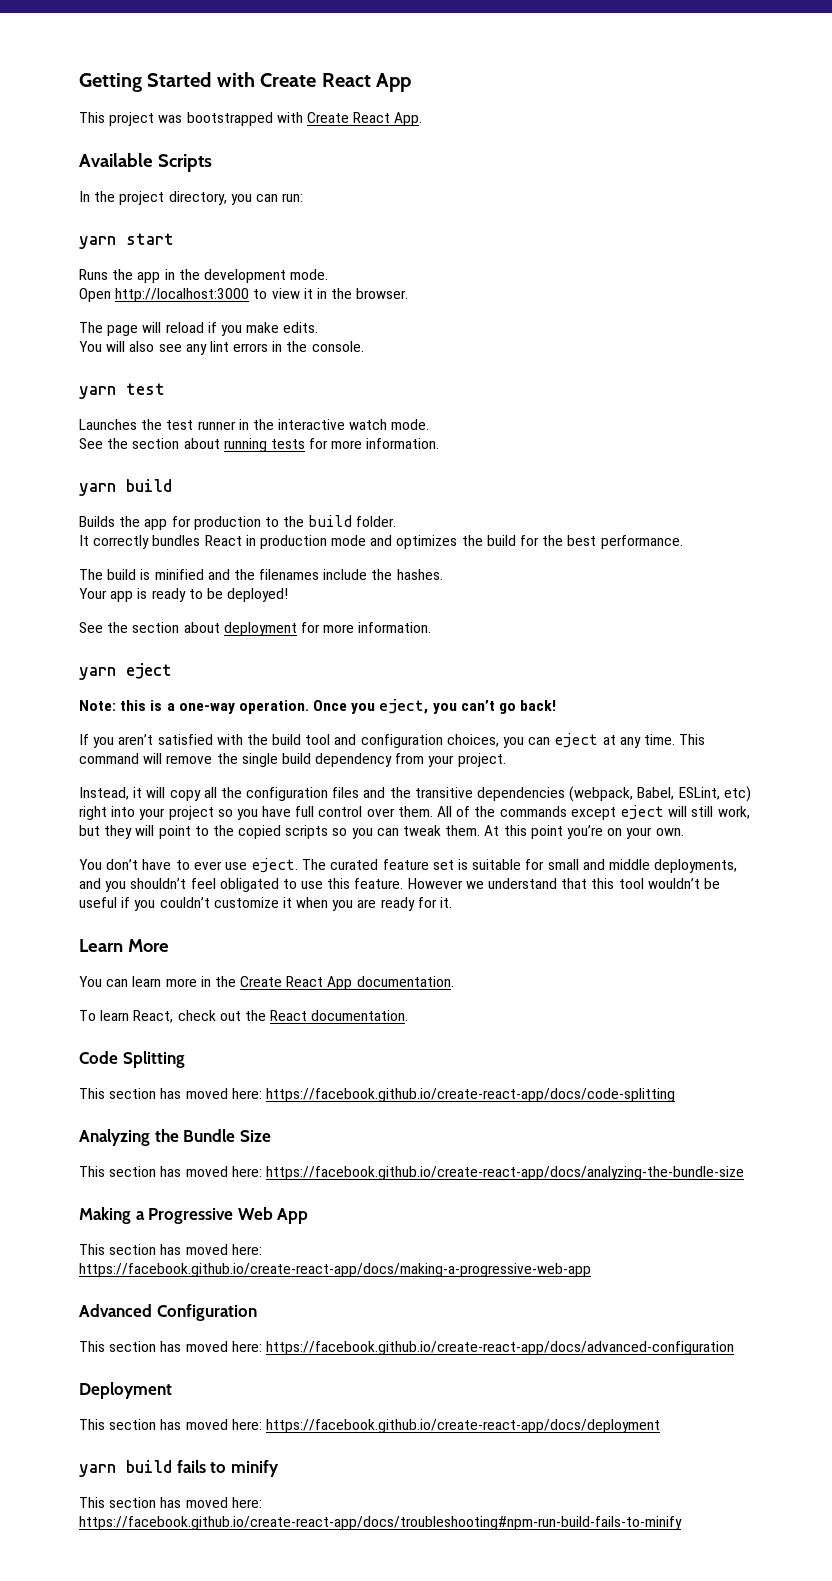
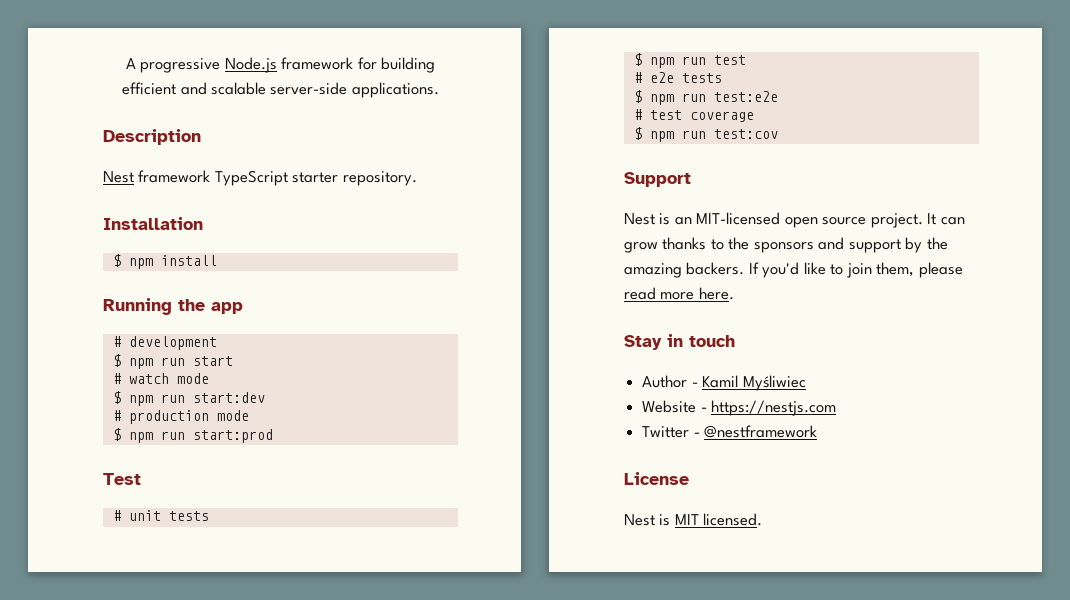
[79,72,411,92] [79,112,423,126] [79,153,212,172] [79,191,304,205] [79,233,174,249] [79,269,329,283] [79,288,409,302] [79,322,319,336] [79,341,364,355] [79,383,165,399] [79,419,430,430] [79,438,440,452] [79,479,172,496] [79,515,397,530] [79,535,683,549] [79,569,443,580] [79,588,289,602] [79,622,432,636] [79,663,172,680] [79,699,557,714] [79,733,706,748] [79,753,506,767] [79,786,751,802] [79,805,750,820] [79,825,684,839] [79,858,738,873] [79,878,720,892] [79,897,453,911] [79,939,169,952] [79,976,454,990] [79,1010,409,1023] [79,1051,185,1068] [79,1088,675,1102] [79,1129,271,1146] [79,1166,744,1180] [79,1207,309,1224] [79,1244,262,1255] [79,1263,591,1277] [79,1304,257,1321] [79,1341,734,1355] [79,1382,172,1399] [79,1419,660,1433] [79,1460,279,1477] [79,1497,262,1508] [79,1516,682,1530] Getting Started with Create React App // This project was bootstrapped with Create React App. // Available Scripts // In the project directory, you can run: // yarn start // Runs the app in the development mode. // Open http://localhost:3000 to view it in the browser. // The page will reload if you make edits. // You will also see any lint errors in the console. // yarn test // Launches the test runner in the interactive watch mode. // See the section about running tests for more information. // yarn build // Builds the app for production to the build folder. // It correctly bundles React in production mode and optimizes the build for the best performance. // The build is minified and the filenames include the hashes. // Your app is ready to be deployed! // See the section about deployment for more information. // yarn eject // Note: this is a one-way operation. Once you eject, you can’t go back! // If you aren’t satisfied with the build tool and configuration choices, you can eject at any time. This command will remove the single build dependency from your project. // Instead, it will copy all the configuration files and the transitive dependencies (webpack, Babel, ESLint, etc) right into your project so you have full control over them. All of the commands except eject will still work, but they will point to the copied scripts so you can tweak them. At this point you’re on your own. // You don’t have to ever use eject. The curated feature set is suitable for small and middle deployments, and you shouldn’t feel obligated to use this feature. However we understand that this tool wouldn’t be useful if you couldn’t customize it when you are ready for it. // Learn More // You can learn more in the Create React App documentation. // To learn React, check out the React documentation. // Code Splitting // This section has moved here: https://facebook.github.io/create-react-app/docs/code-splitting // Analyzing the Bundle Size // This section has moved here: https://facebook.github.io/create-react-app/docs/analyzing-the-bundle-size // Making a Progressive Web App // This section has moved here: https://facebook.github.io/create-react-app/docs/making-a-progressive-web-app // Advanced Configuration // This section has moved here: https://facebook.github.io/create-react-app/docs/advanced-configuration // Deployment // This section has moved here: https://facebook.github.io/create-react-app/docs/deployment // yarn build fails to minify // This section has moved here: https://facebook.github.io/create-react-app/docs/troubleshooting#npm-run-build-fails-to-minify -> [125,57,436,73] [122,82,439,98] [103,129,201,145] [103,170,417,186] [103,217,203,230] [112,254,217,269] [103,298,243,315] [112,336,217,350] [112,354,233,369] [112,373,209,384] [112,391,265,406] [112,410,249,424] [112,428,273,443] [103,473,141,485] [112,510,209,521] [633,53,746,68] [633,72,722,83] [633,90,778,105] [633,109,754,122] [633,127,778,142] [624,172,691,187] [624,212,965,228] [624,237,948,253] [624,262,963,278] [624,287,734,300] [624,334,735,350] [642,375,806,391] [642,400,837,416] [642,425,818,438] [624,472,689,485] [624,513,763,526] A progressive Node.js framework for building efficient and scalable server-side applications. // Description // Nest framework TypeScript starter repository. // Installation // $ npm install // Running the app // # development // $ npm run start // # watch mode // $ npm run start:dev // # production mode // $ npm run start:prod // Test // # unit tests // $ npm run test // # e2e tests // $ npm run test:e2e // # test coverage // $ npm run test:cov // Support // Nest is an MIT-licensed open source project. It can grow thanks to the sponsors and support by the amazing backers. If you'd like to join them, please read more here. // Stay in touch // Author - Kamil Myśliwiec // Website - https://nestjs.com // Twitter - @nestframework // License // Nest is MIT licensed.

